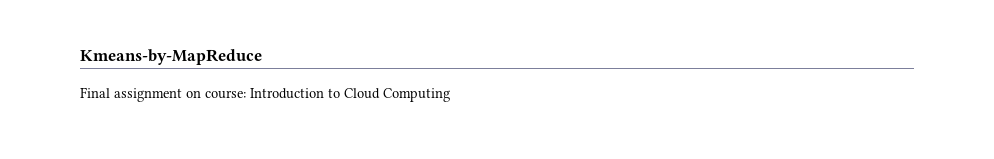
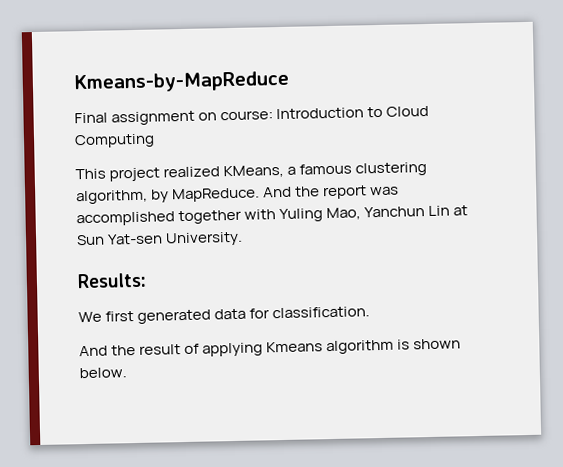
(450, 95) none -> [75,162,428,182] [76,185,400,205] [76,205,469,227] [76,231,244,247] [77,272,147,289] [78,306,371,324] [79,338,462,357] [79,367,127,379] // This project realized KMeans, a famous clustering algorithm, by MapReduce. And the report was accomplished together with Yuling Mao, Yanchun Lin at Sun Yat-sen University. // Results: // We first generated data for classification. // And the result of applying Kmeans algorithm is shown below.

